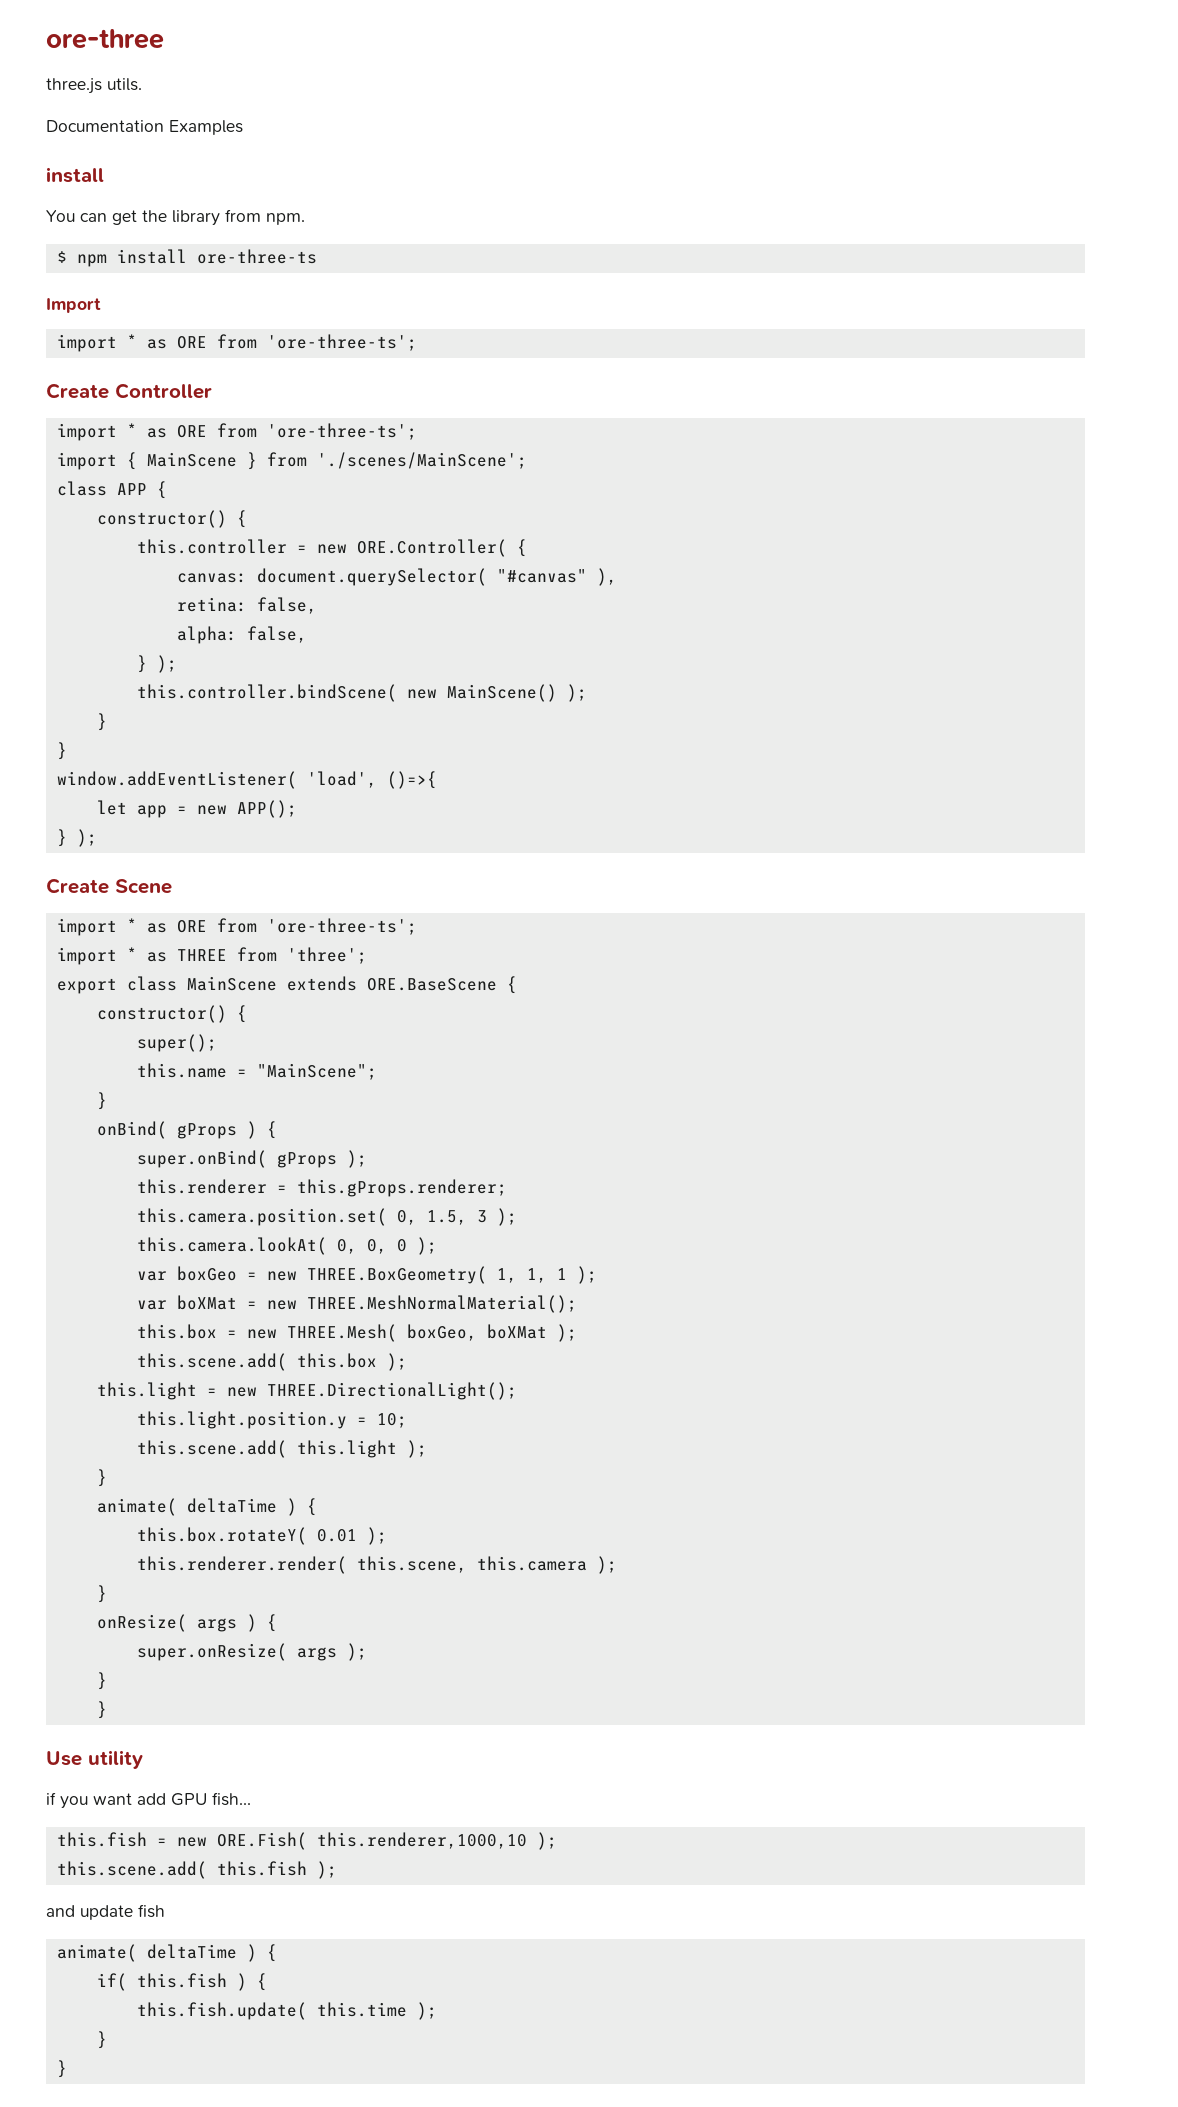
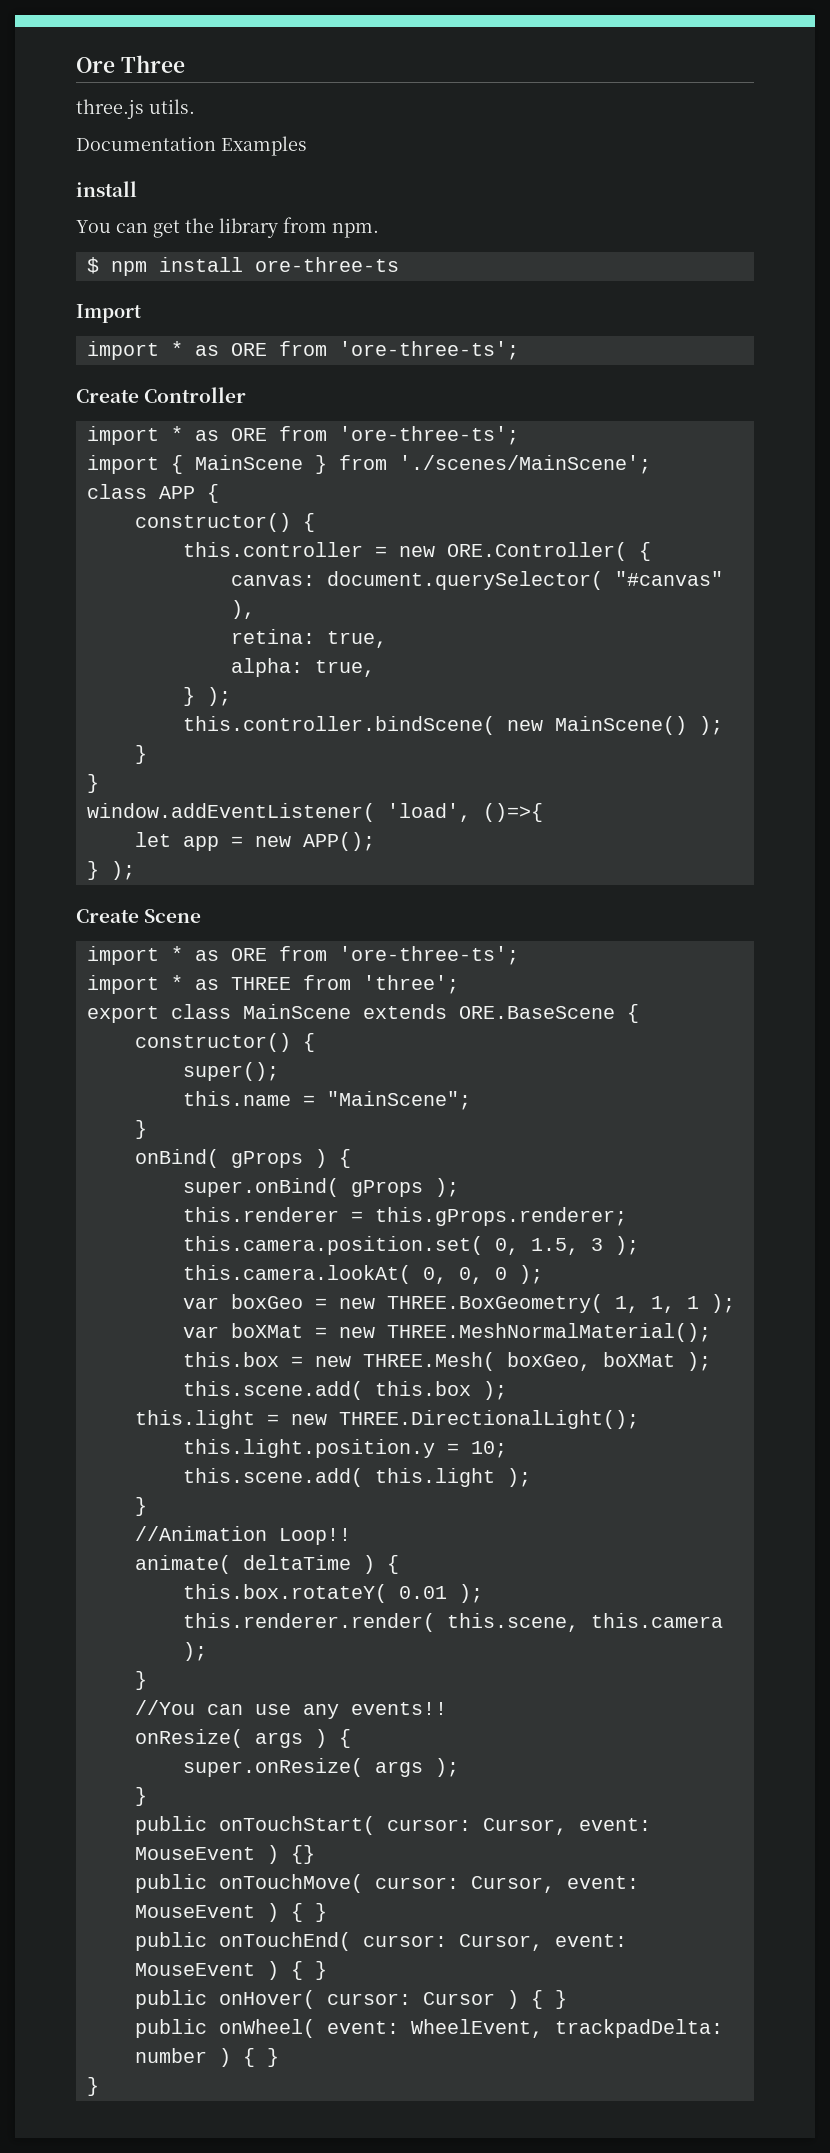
[46,29,164,49] ore-three -> [76,55,185,73] Ore Three
[256,597,317,614] false, -> [326,631,387,648] true,
[246,626,307,643] false, -> [314,660,375,677] true,
(107, 1478) none -> [134,1526,351,1545] // //Animation Loop!!
(107, 1594) none -> [134,1700,447,1719] // //You can use any events!!
[96,1701,107,1719] [46,1750,143,1769] [46,1792,251,1809] [56,1832,557,1850] [56,1861,337,1879] [46,1904,165,1920] [56,1944,277,1962] [96,1973,267,1991] [136,2002,437,2020] } // Use utility // if you want add GPU fish... // this.fish = new ORE.Fish( this.renderer,1000,10 ); // this.scene.add( this.fish ); // and update fish // animate( deltaTime ) { // if( this.fish ) { // this.fish.update( this.time ); // -> [134,1816,651,1835] [134,1845,315,1864] [134,1874,639,1893] [134,1903,327,1922] [134,1932,627,1951] [134,1961,327,1980] [134,1990,567,2009] [134,2019,723,2038] [134,2048,255,2067] public onTouchStart( cursor: Cursor, event: MouseEvent ) {} // public onTouchMove( cursor: Cursor, event: MouseEvent ) { } // public onTouchEnd( cursor: Cursor, event: MouseEvent ) { } // public onHover( cursor: Cursor ) { } // public onWheel( event: WheelEvent, trackpadDelta: number ) {

